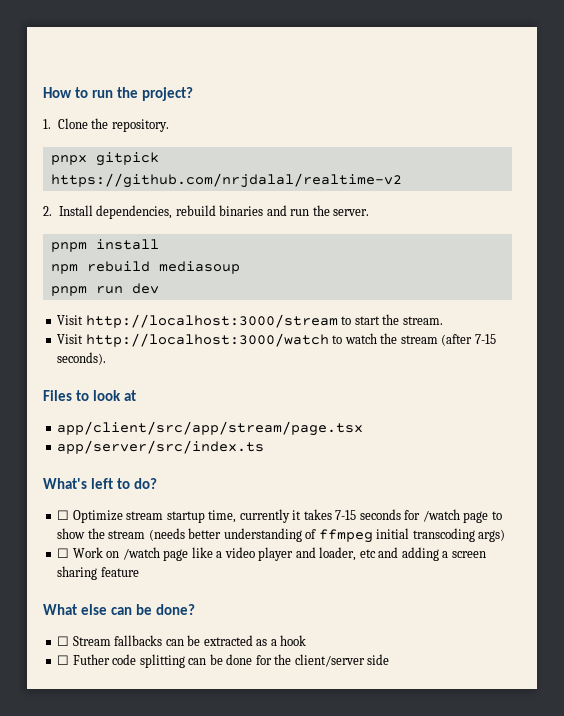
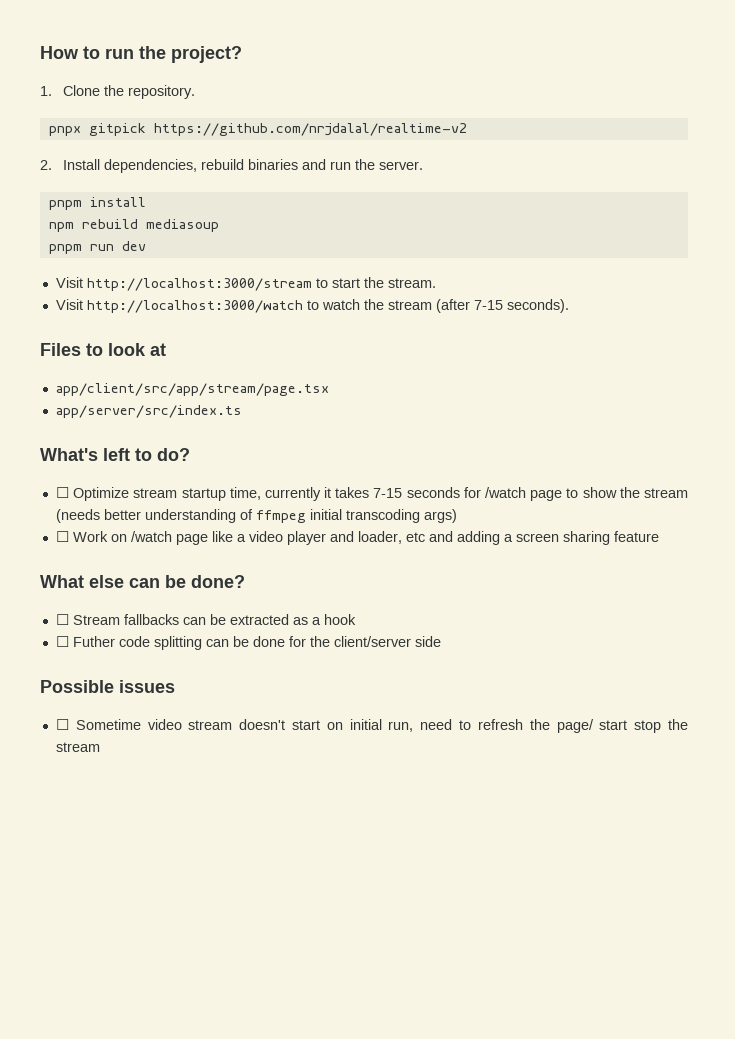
(390, 659) none -> [40,680,175,693] [55,719,688,733] [55,742,100,752] // Possible issues // ☐ Sometime video stream doesn't start on initial run, need to refresh the page/ start stop the stream

